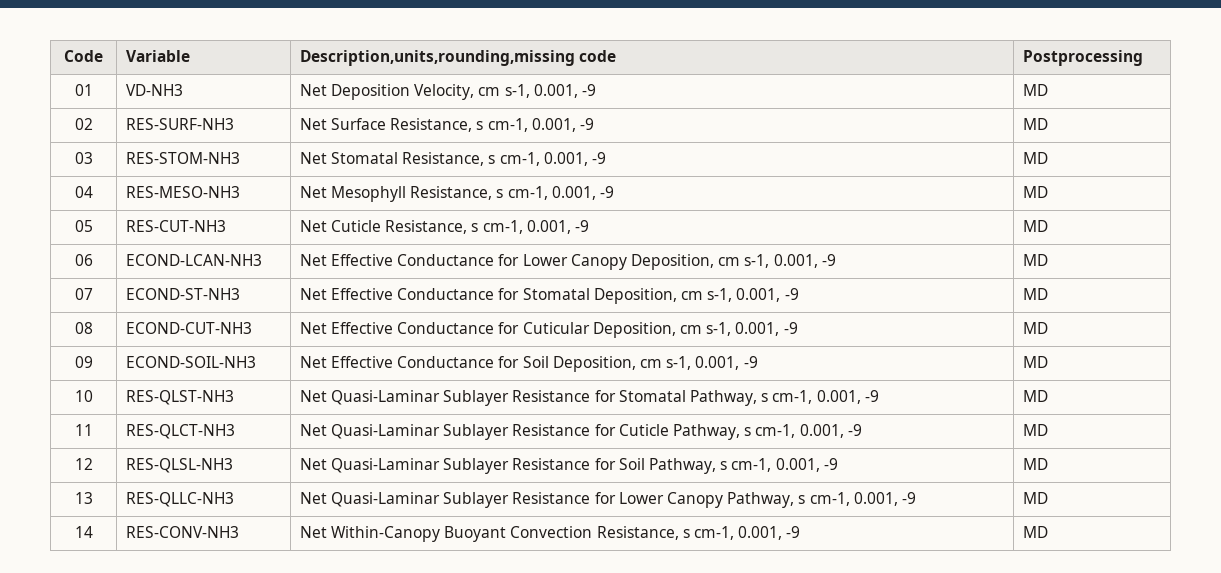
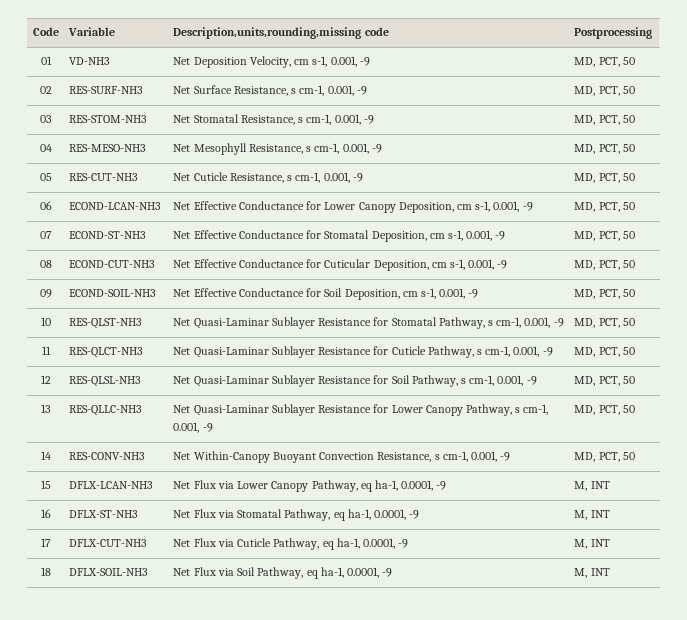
[1022,84,1048,96] MD -> [574,57,635,67] MD, PCT, 50
[1022,118,1048,130] MD -> [574,86,635,96] MD, PCT, 50
[1022,152,1048,164] MD -> [574,115,635,125] MD, PCT, 50
[1022,186,1048,198] MD -> [574,144,635,154] MD, PCT, 50
[1022,220,1048,232] MD -> [574,173,635,183] MD, PCT, 50
[1022,254,1048,266] MD -> [574,202,635,212] MD, PCT, 50
[1022,288,1048,300] MD -> [574,231,635,241] MD, PCT, 50
[1022,322,1048,334] MD -> [574,260,635,270] MD, PCT, 50
[1022,356,1048,368] MD -> [574,289,635,299] MD, PCT, 50
[1022,390,1048,402] MD -> [574,318,635,328] MD, PCT, 50
[1022,424,1048,436] MD -> [574,347,635,357] MD, PCT, 50
[1022,458,1048,470] MD -> [574,376,635,386] MD, PCT, 50
[1022,492,1048,504] MD -> [574,405,635,415] MD, PCT, 50
[1022,526,1048,538] MD -> [574,452,635,462] [41,480,51,489] [69,481,154,489] [173,480,447,492] [574,481,610,491] [41,509,51,518] [69,510,139,518] [173,509,420,521] [574,510,610,520] [41,538,51,547] [69,539,148,547] [173,538,409,550] [574,539,610,549] [41,567,51,576] [69,568,149,576] [173,567,393,579] [574,568,610,578] MD, PCT, 50 // 15 | DFLX-LCAN-NH3 | Net Flux via Lower Canopy Pathway, eq ha-1, 0.0001, -9 | M, INT // 16 | DFLX-ST-NH3 | Net Flux via Stomatal Pathway, eq ha-1, 0.0001, -9 | M, INT // 17 | DFLX-CUT-NH3 | Net Flux via Cuticle Pathway, eq ha-1, 0.0001, -9 | M, INT // 18 | DFLX-SOIL-NH3 | Net Flux via Soil Pathway, eq ha-1, 0.0001, -9 | M, INT

